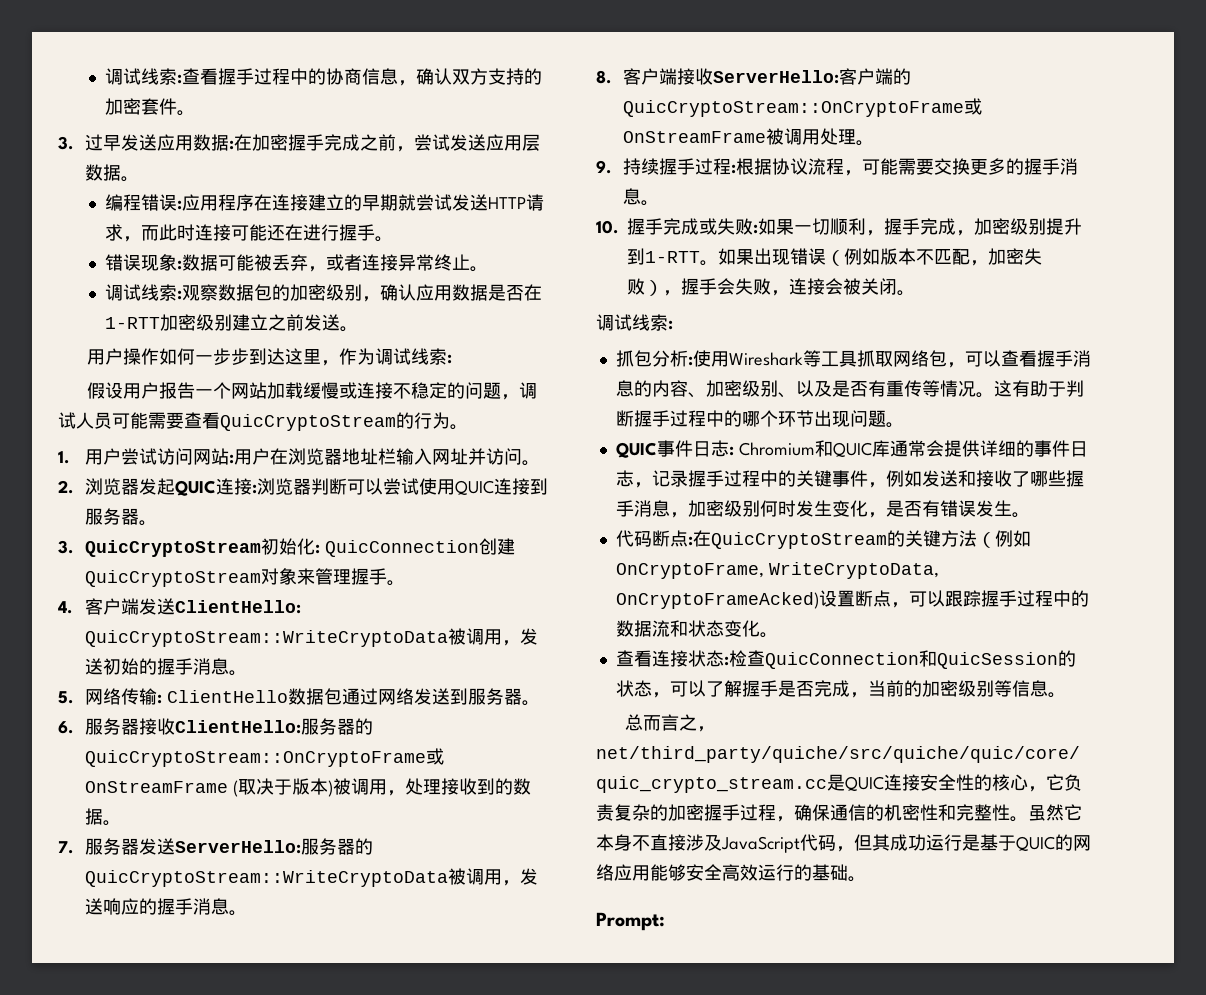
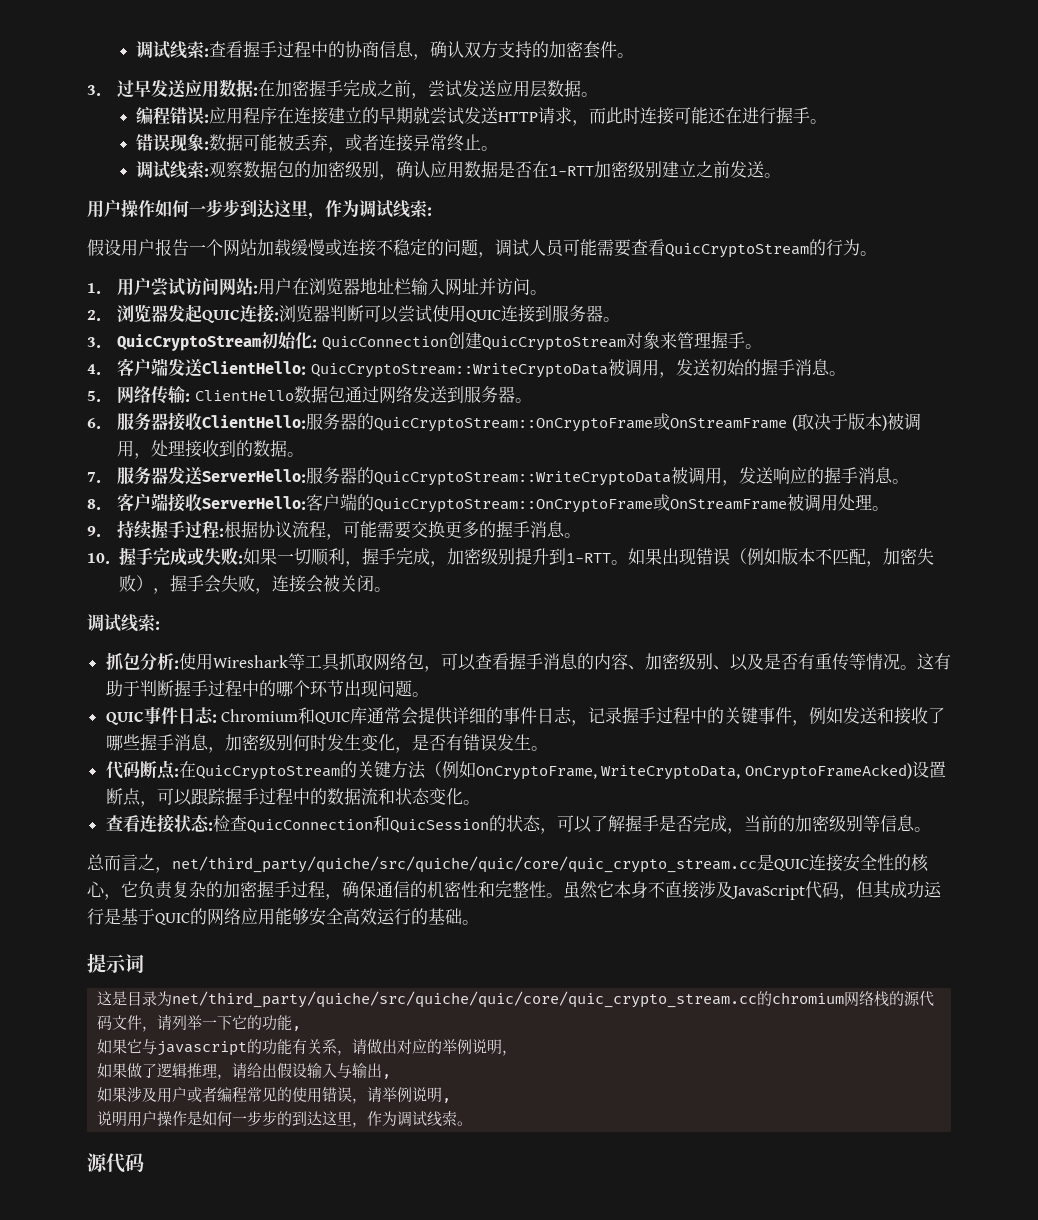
[596,912,665,931] Prompt: -> [87,953,144,973] [97,990,935,1008] [97,1014,302,1032] [97,1038,518,1056] [97,1062,392,1080] [97,1086,452,1104] [97,1110,473,1128] [87,1153,144,1173] 提示词 // 这是目录为net/third_party/quiche/src/quiche/quic/core/quic_crypto_stream.cc的chromium网络栈的源代码文件，请列举一下它的功能, // 如果它与javascript的功能有关系，请做出对应的举例说明， // 如果做了逻辑推理，请给出假设输入与输出, // 如果涉及用户或者编程常见的使用错误，请举例说明, // 说明用户操作是如何一步步的到达这里，作为调试线索。 // 源代码

